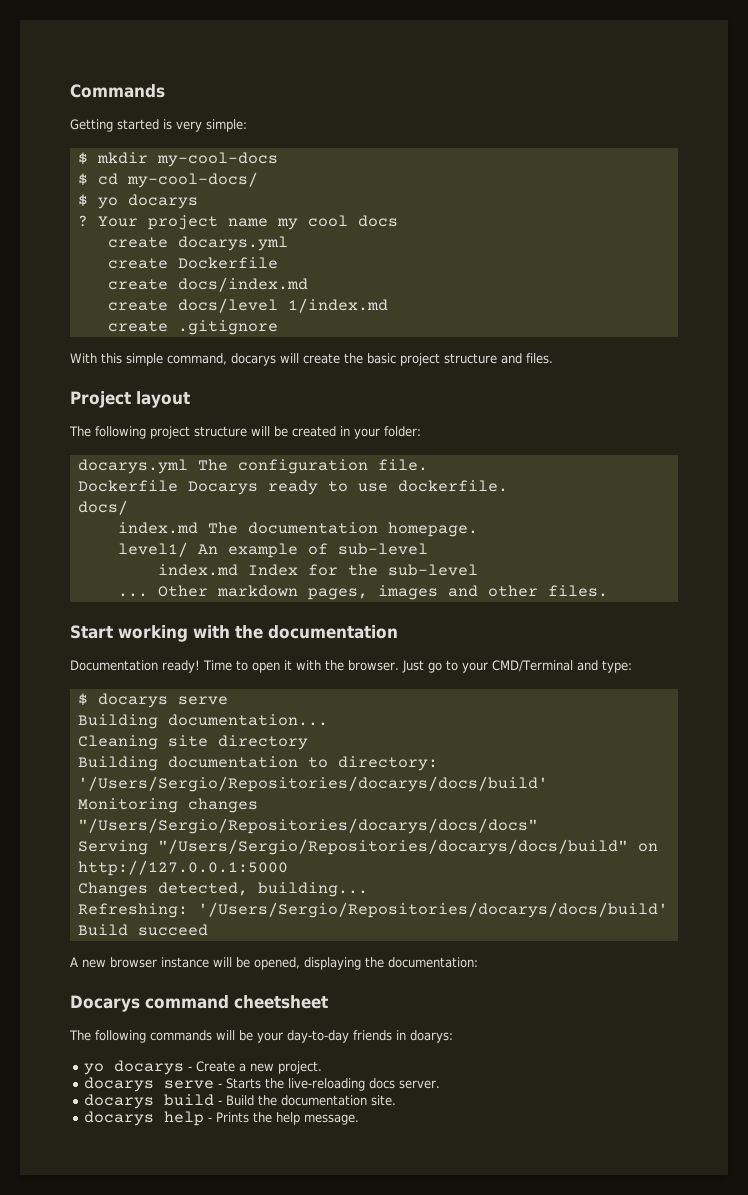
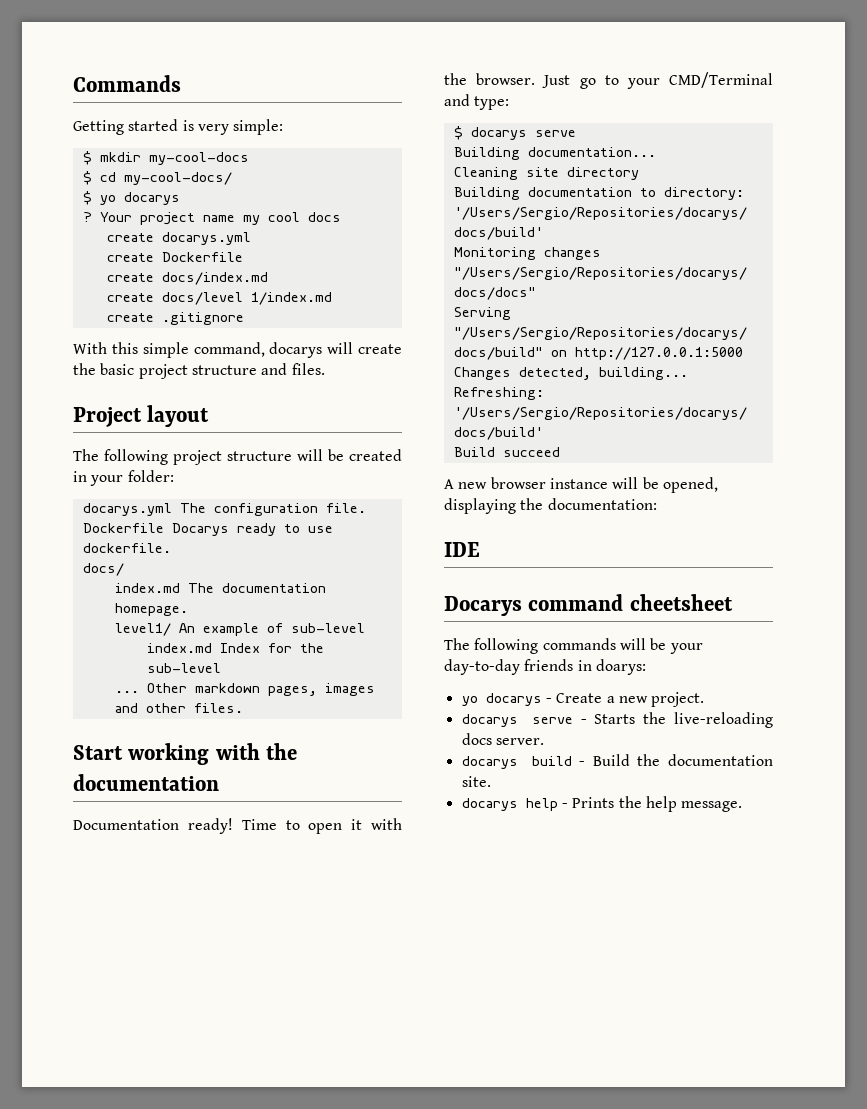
(478, 962) none -> [444,542,480,557] // IDE

